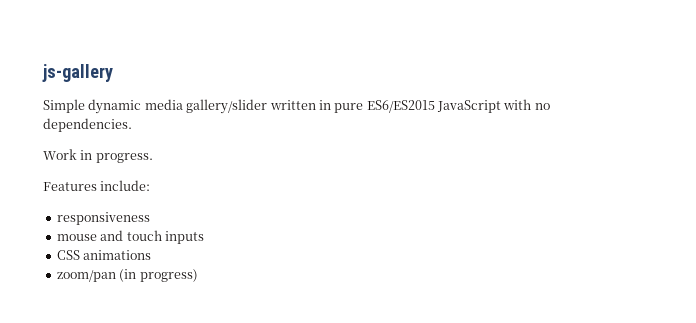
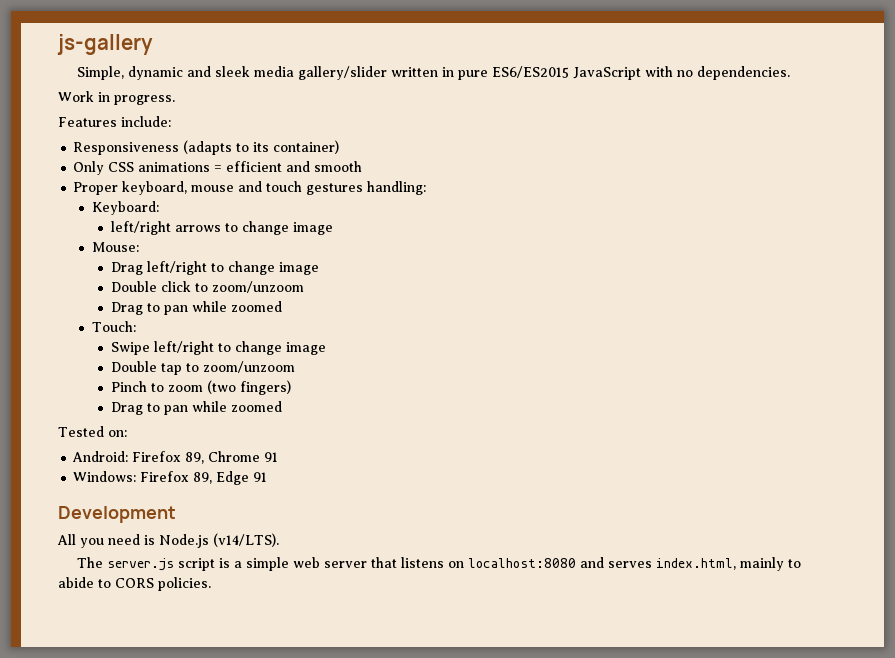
[43,99,142,114] Simple dynamic -> [77,66,251,80] Simple, dynamic and sleek
[56,212,150,225] [56,230,204,244] [56,250,152,260] [56,269,198,282] responsiveness // mouse and touch inputs // CSS animations // zoom/pan (in progress) -> [73,140,340,155] [73,161,363,175] [73,181,427,195] [92,201,160,215] [110,221,333,235] [92,242,140,252] [110,261,319,275] [110,281,304,293] [110,301,282,315] [92,321,137,332] [110,341,326,355] [110,361,295,375] [110,380,291,395] [110,401,282,415] [58,426,127,437] [72,451,279,464] [73,471,268,485] [58,506,176,523] [57,533,279,548] [77,557,802,571] [58,577,211,591] Responsiveness (adapts to its container) // Only CSS animations = efficient and smooth // Proper keyboard, mouse and touch gestures handling: // Keyboard: // left/right arrows to change image // Mouse: // Drag left/right to change image // Double click to zoom/unzoom // Drag to pan while zoomed // Touch: // Swipe left/right to change image // Double tap to zoom/unzoom // Pinch to zoom (two fingers) // Drag to pan while zoomed // Tested on: // Android: Firefox 89, Chrome 91 // Windows: Firefox 89, Edge 91 // Development // All you need is Node.js (v14/LTS). // The server.js script is a simple web server that listens on localhost:8080 and serves index.html, mainly to abide to CORS policies.

